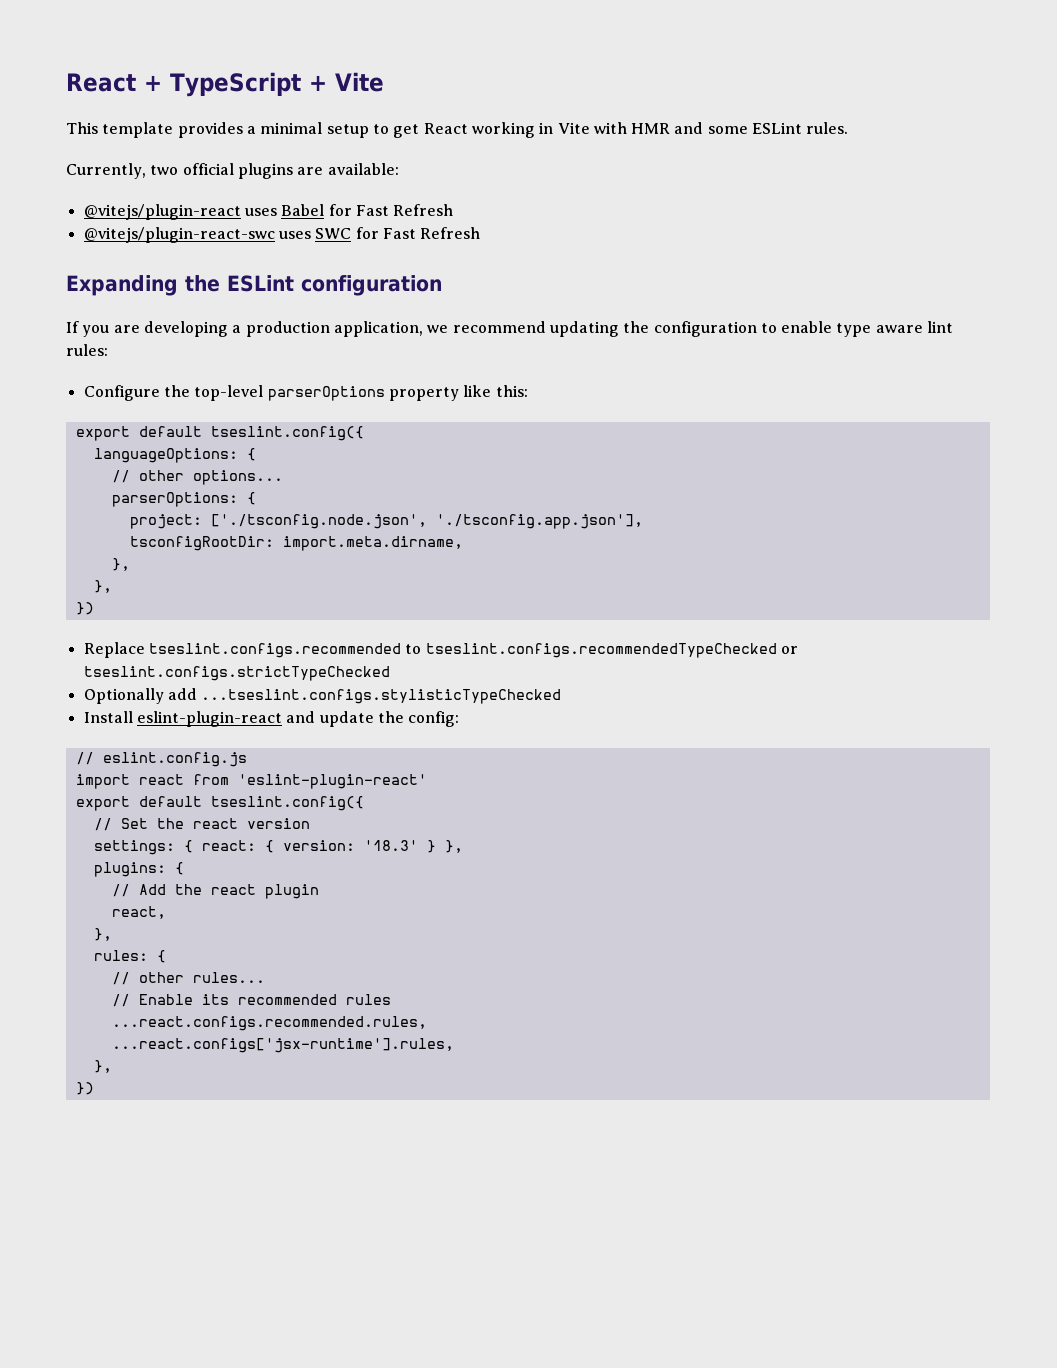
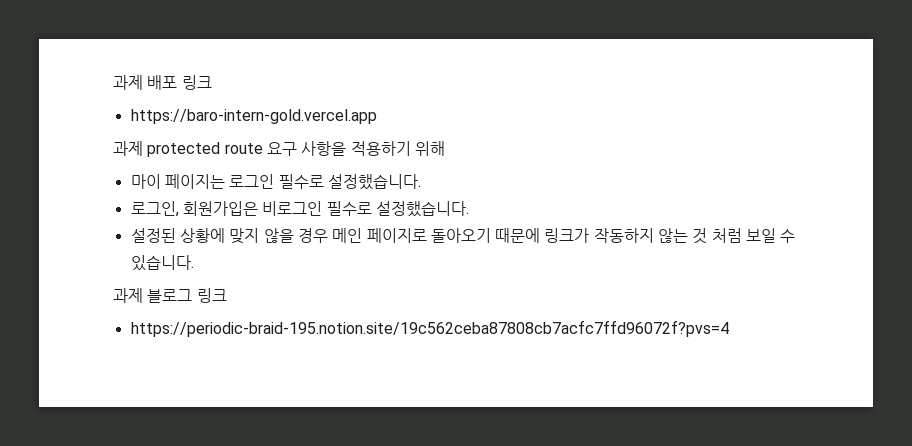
[66,72,384,97] [66,122,849,138] [66,163,399,179] [83,204,454,220] [83,227,481,243] [66,275,442,296] [66,321,954,337] [66,344,108,356] [83,385,528,401] [75,426,364,441] [93,448,256,463] [111,470,283,485] [111,492,256,507] [129,514,643,529] [129,536,463,551] [111,558,130,571] [93,580,112,593] [75,602,94,615] [83,642,798,658] [83,666,390,681] [83,688,562,704] [83,711,460,727] [75,752,247,767] [75,774,427,789] [75,796,364,811] [93,818,310,831] [93,840,463,855] [93,862,184,877] [111,884,319,899] [111,906,166,919] [93,928,112,941] [93,950,166,963] [111,972,265,985] [111,994,391,1007] [111,1016,427,1031] [111,1038,454,1053] [93,1060,112,1073] [75,1082,94,1095] React + TypeScript + Vite // This template provides a minimal setup to get React working in Vite with HMR and some ESLint rules. // Currently, two official plugins are available: // @vitejs/plugin-react uses Babel for Fast Refresh // @vitejs/plugin-react-swc uses SWC for Fast Refresh // Expanding the ESLint configuration // If you are developing a production application, we recommend updating the configuration to enable type aware lint rules: // Configure the top-level parserOptions property like this: // export default tseslint.config({ // languageOptions: { // // other options... // parserOptions: { // project: ['./tsconfig.node.json', './tsconfig.app.json'], // tsconfigRootDir: import.meta.dirname, // }, // }, // }) // Replace tseslint.configs.recommended to tseslint.configs.recommendedTypeChecked or tseslint.configs.strictTypeChecked // Optionally add ...tseslint.configs.stylisticTypeChecked // Install eslint-plugin-react and update the config: // // eslint.config.js // import react from 'eslint-plugin-react' // export default tseslint.config({ // // Set the react version // settings: { react: { version: '18.3' } }, // plugins: { // // Add the react plugin // react, // }, // rules: { // // other rules... // // Enable its recommended rules // ...react.configs.recommended.rules, // ...react.configs['jsx-runtime'].rules, // }, // }) -> [113,75,212,90] [130,109,377,124] [113,141,445,157] [130,174,421,190] [130,201,469,217] [130,228,796,244] [130,255,194,271] [113,288,227,303] [130,320,729,337] 과제 배포 링크 // https://baro-intern-gold.vercel.app // 과제 protected route 요구 사항을 적용하기 위해 // 마이 페이지는 로그인 필수로 설정했습니다. // 로그인, 회원가입은 비로그인 필수로 설정했습니다. // 설정된 상황에 맞지 않을 경우 메인 페이지로 돌아오기 때문에 링크가 작동하지 않는 것 처럼 보일 수 있습니다. // 과제 블로그 링크 // https://periodic-braid-195.notion.site/19c562ceba87808cb7acfc7ffd96072f?pvs=4

